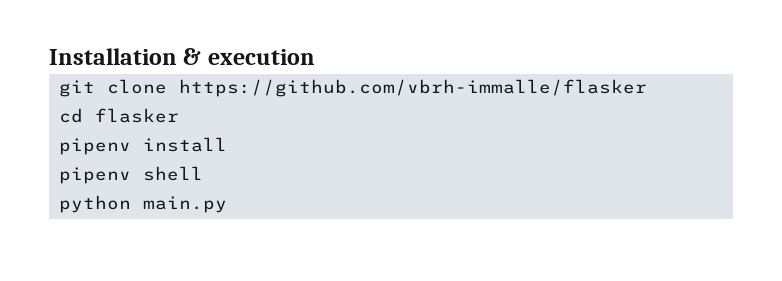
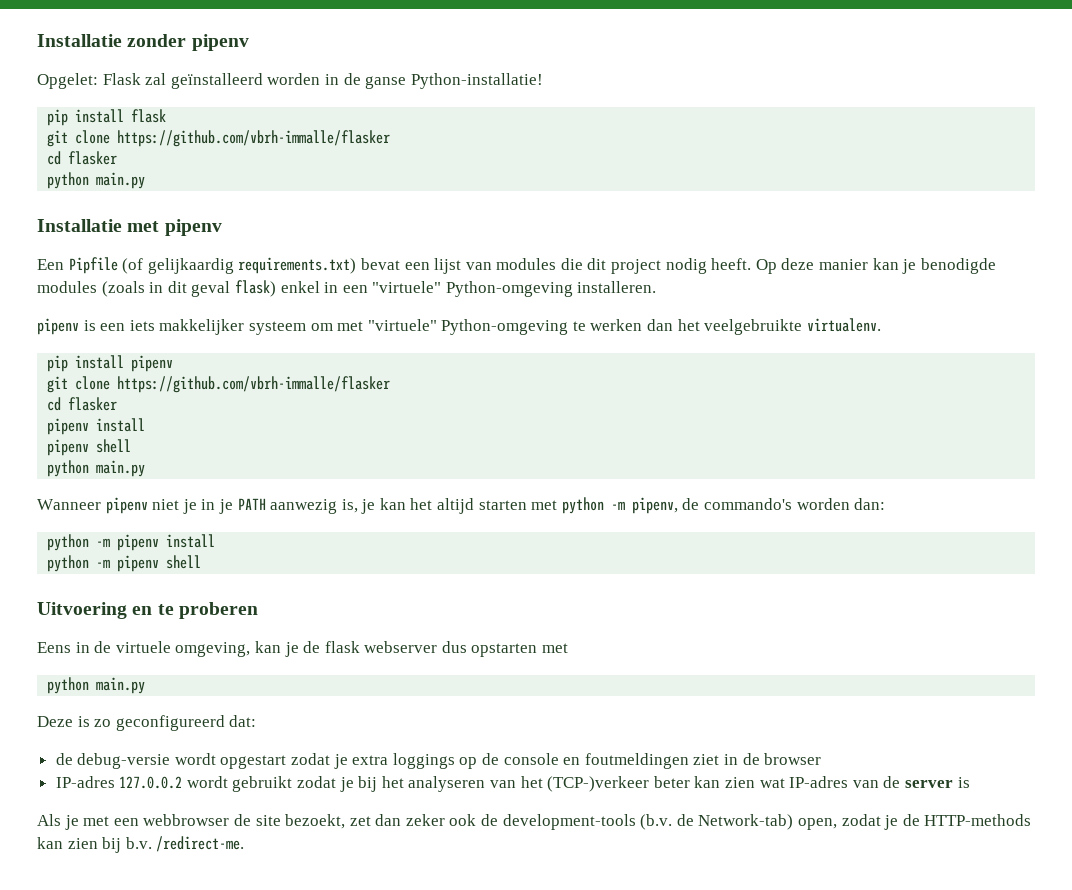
[49,48,315,65] Installation & execution -> [37,34,249,51] [37,73,543,89] [47,109,167,126] [47,130,391,147] [47,151,118,165] [47,172,146,189] [37,219,222,236] [37,257,996,274] [37,280,657,297] [37,318,881,335] [47,355,174,372] Installatie zonder pipenv // Opgelet: Flask zal geïnstalleerd worden in de ganse Python-installatie! // pip install flask // git clone https://github.com/vbrh-immalle/flasker // cd flasker // python main.py // Installatie met pipenv // Een Pipfile (of gelijkaardig requirements.txt) bevat een lijst van modules die dit project nodig heeft. Op deze manier kan je benodigde modules (zoals in dit geval flask) enkel in een "virtuele" Python-omgeving installeren. // pipenv is een iets makkelijker systeem om met "virtuele" Python-omgeving te werken dan het veelgebruikte virtualenv. // pip install pipenv
(228, 204) none -> [37,497,886,514] [47,534,216,551] [47,555,202,572] [37,602,258,619] [37,641,569,657] [47,677,146,694] [37,715,257,731] [55,753,822,769] [55,776,970,792] [37,814,1032,830] [37,836,245,853] // Wanneer pipenv niet je in je PATH aanwezig is, je kan het altijd starten met python -m pipenv, de commando's worden dan: // python -m pipenv install // python -m pipenv shell // Uitvoering en te proberen // Eens in de virtuele omgeving, kan je de flask webserver dus opstarten met // python main.py // Deze is zo geconfigureerd dat: // de debug-versie wordt opgestart zodat je extra loggings op de console en foutmeldingen ziet in de browser // IP-adres 127.0.0.2 wordt gebruikt zodat je bij het analyseren van het (TCP-)verkeer beter kan zien wat IP-adres van de server is // Als je met een webbrowser de site bezoekt, zet dan zeker ook de development-tools (b.v. de Network-tab) open, zodat je de HTTP-methods kan zien bij b.v. /redirect-me.

